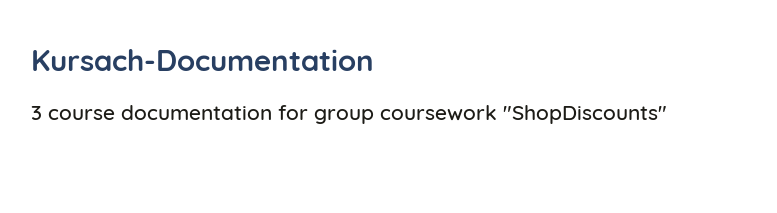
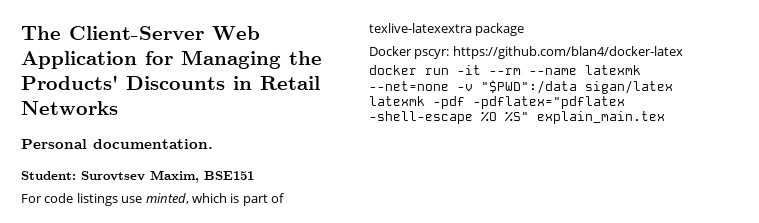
[31,49,374,71] [31,105,667,124] Kursach-Documentation // 3 course documentation for group coursework "ShopDiscounts" -> [21,26,260,40] [21,50,322,69] [21,75,320,90] [21,101,118,115] [21,139,213,149] [21,170,254,183] [21,193,284,206] [369,23,525,36] [369,46,683,59] [369,65,641,75] [369,80,673,94] [369,96,625,109] [369,111,665,124] The Client-Server Web Application for Managing the Products' Discounts in Retail Networks // Personal documentation. // Student: Surovtsev Maxim, BSE151 // For code listings use minted, which is part of texlive-latexextra package // Docker pscyr: https://github.com/blan4/docker-latex // docker run -it --rm --name latexmk --net=none -v "$PWD":/data sigan/latex latexmk -pdf -pdflatex="pdflatex -shell-escape %O %S" explain_main.tex

